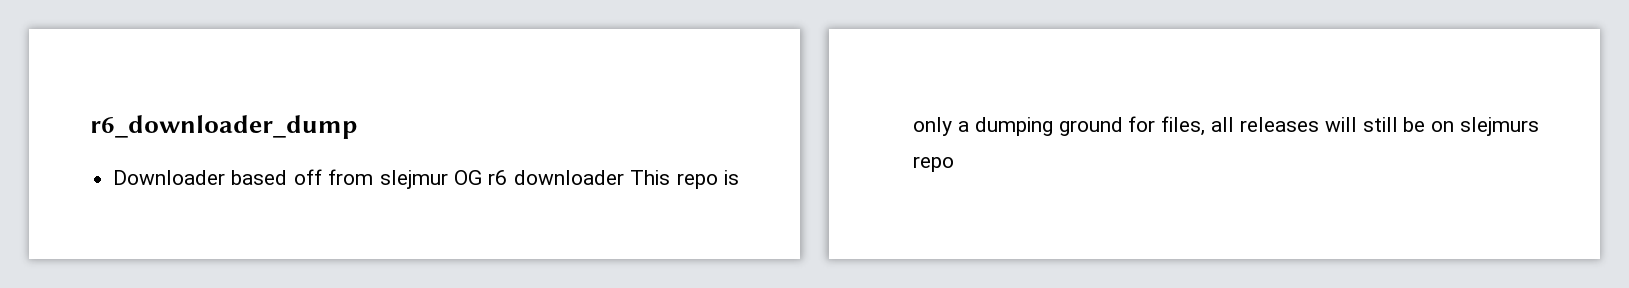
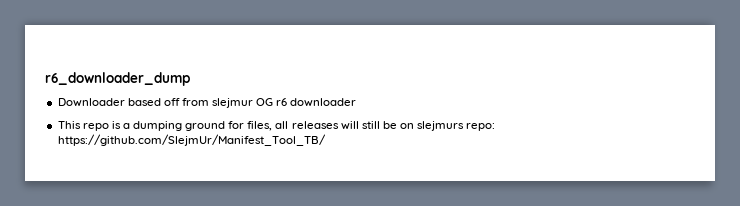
(624, 177) none -> (357, 102) //
[913,117,953,136] only -> (121, 125) none
[913,156,955,172] repo -> [466,123,496,131] [57,134,326,146] repo: https://github.com/SlejmUr/Manifest_Tool_TB/

